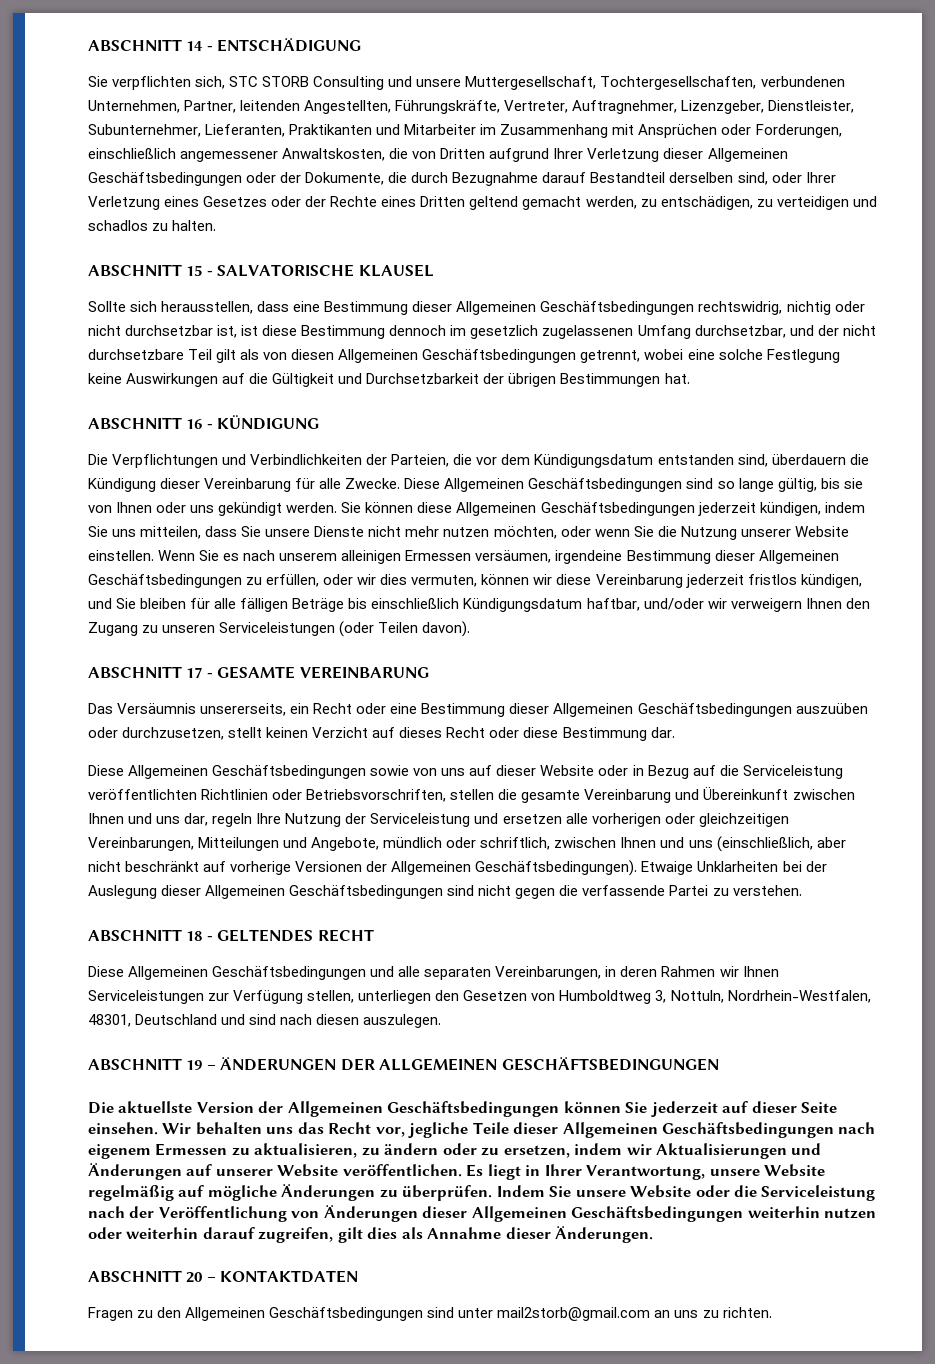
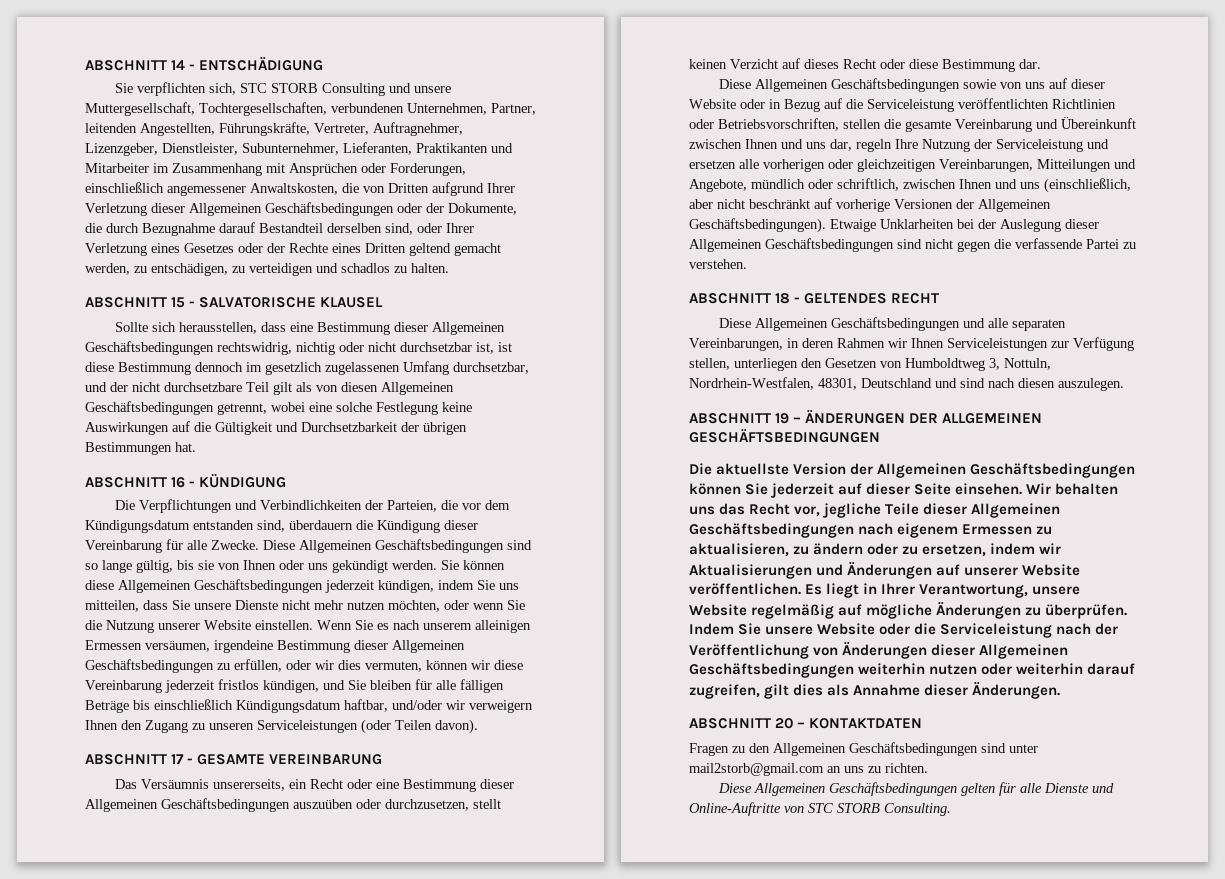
(772, 1312) none -> [717,782,1114,796] [689,802,951,816] // Diese Allgemeinen Geschäftsbedingungen gelten für alle Dienste und Online-Auftritte von STC STORB Consulting.

